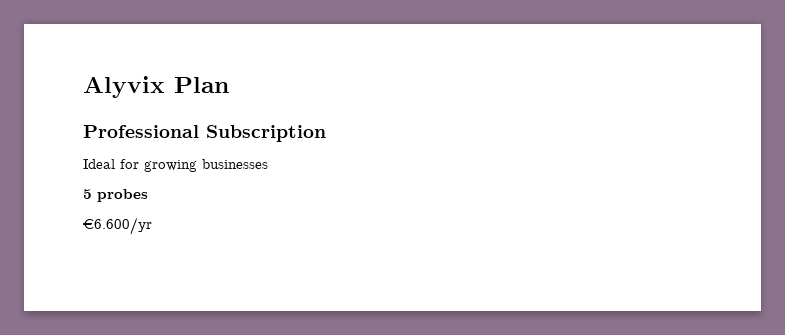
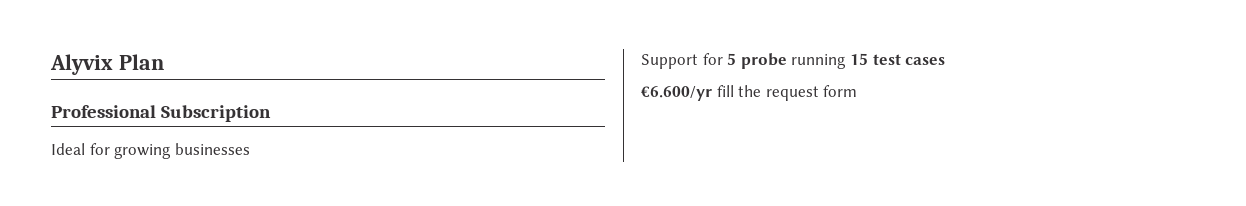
[83,189,148,202] [83,217,152,235] 5 probes // €6.600/yr -> [641,53,946,69] [641,85,858,101] Support for 5 probe running 15 test cases // €6.600/yr fill the request form

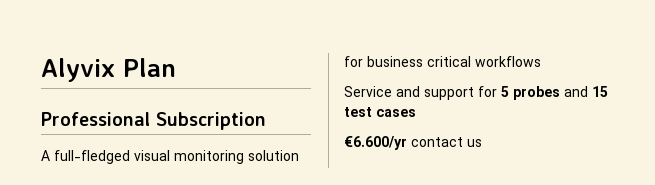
[51,143,250,159] [641,53,847,69] Ideal for growing businesses // Support for 5 probe running -> [41,150,299,164] [344,56,541,67] [344,86,588,100] A full-fledged visual monitoring solution for business critical workflows // Service and support for 5 probes and
[716,85,858,101] fill the request form -> [411,137,482,147] contact us

